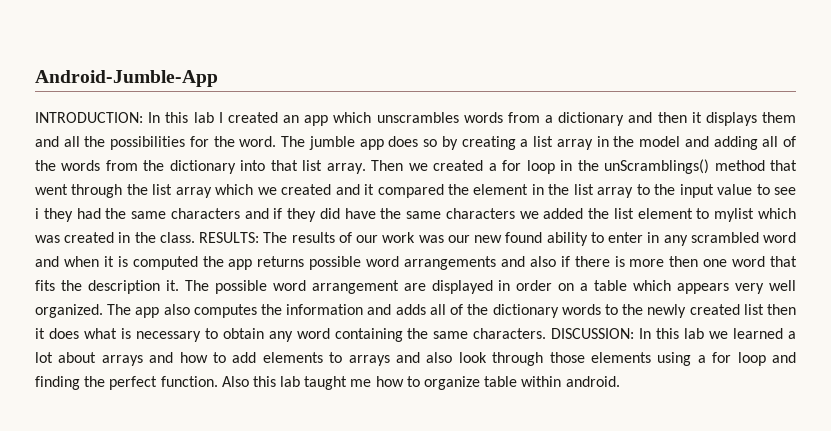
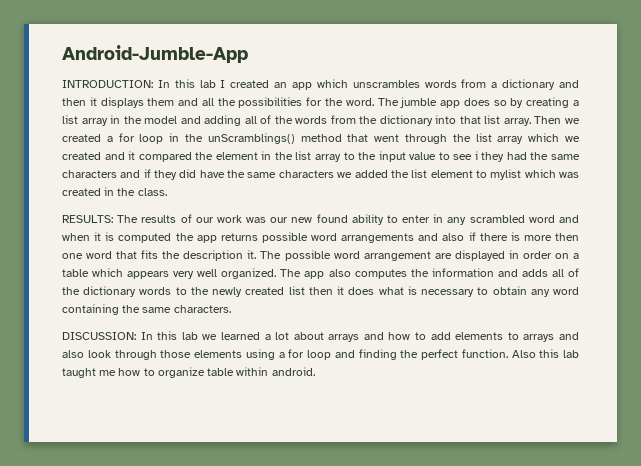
(195, 237) none -> (167, 192) //
(547, 333) none -> (231, 309) //

